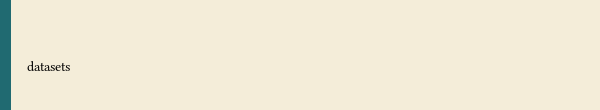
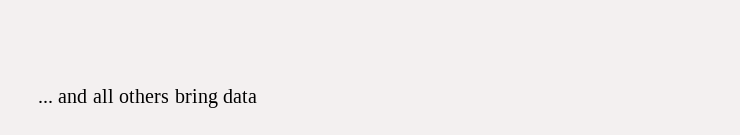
[27,61,70,72] datasets -> [38,89,257,108] ... and all others bring data

